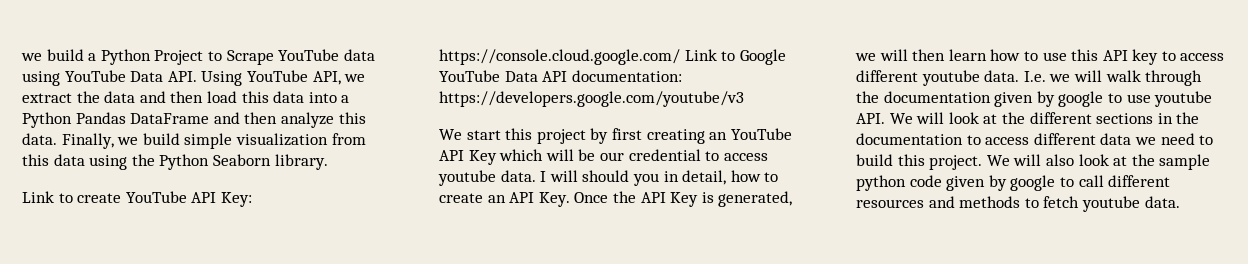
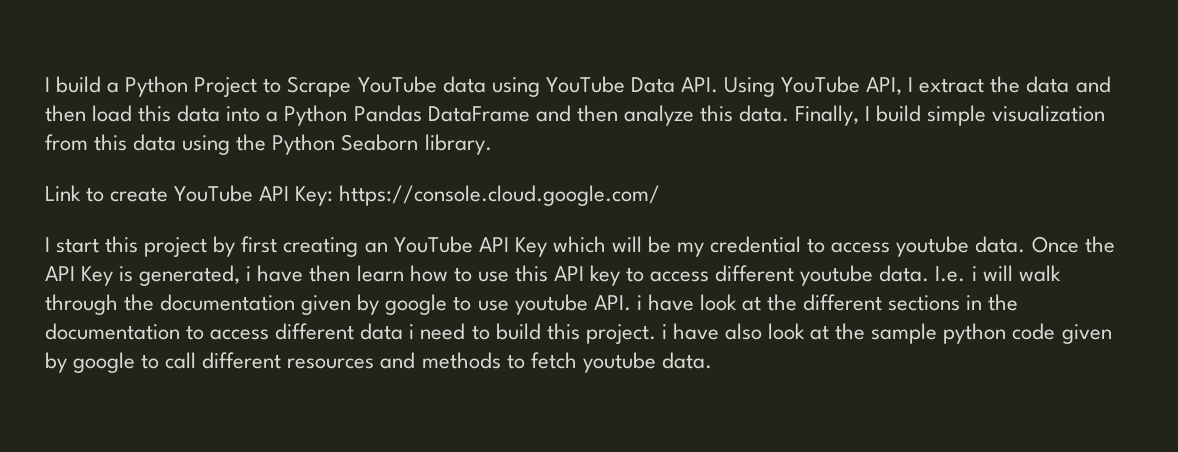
[21,53,42,61] we -> [45,77,50,92] I
[344,74,366,82] we -> [908,77,914,92] I
[117,137,139,145] we -> [865,106,871,121] I
[684,49,786,65] [439,70,682,82] [439,91,744,107] [439,129,462,140] Link to Google YouTube Data API documentation: https://developers.google.com/youtube/v3 // We -> [45,237,50,252] // I
[599,152,624,161] our -> [677,242,705,257] my
[540,170,779,186] [439,192,570,207] I will should you in detail, how to create an API Key. -> (1026, 244) none
[855,49,908,61] we will -> [246,265,304,282] i have
[1049,74,1071,82] we -> [971,266,977,281] i
[889,112,945,124] We will -> [636,294,694,311] i have
[1134,137,1156,145] we -> [409,324,415,339] i
[986,154,1042,166] We will -> [661,323,719,340] i have

